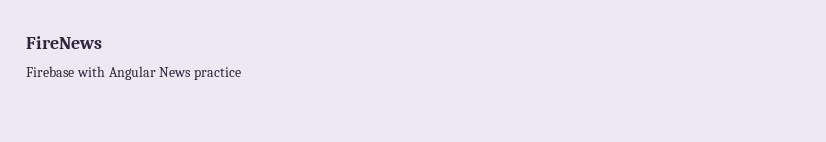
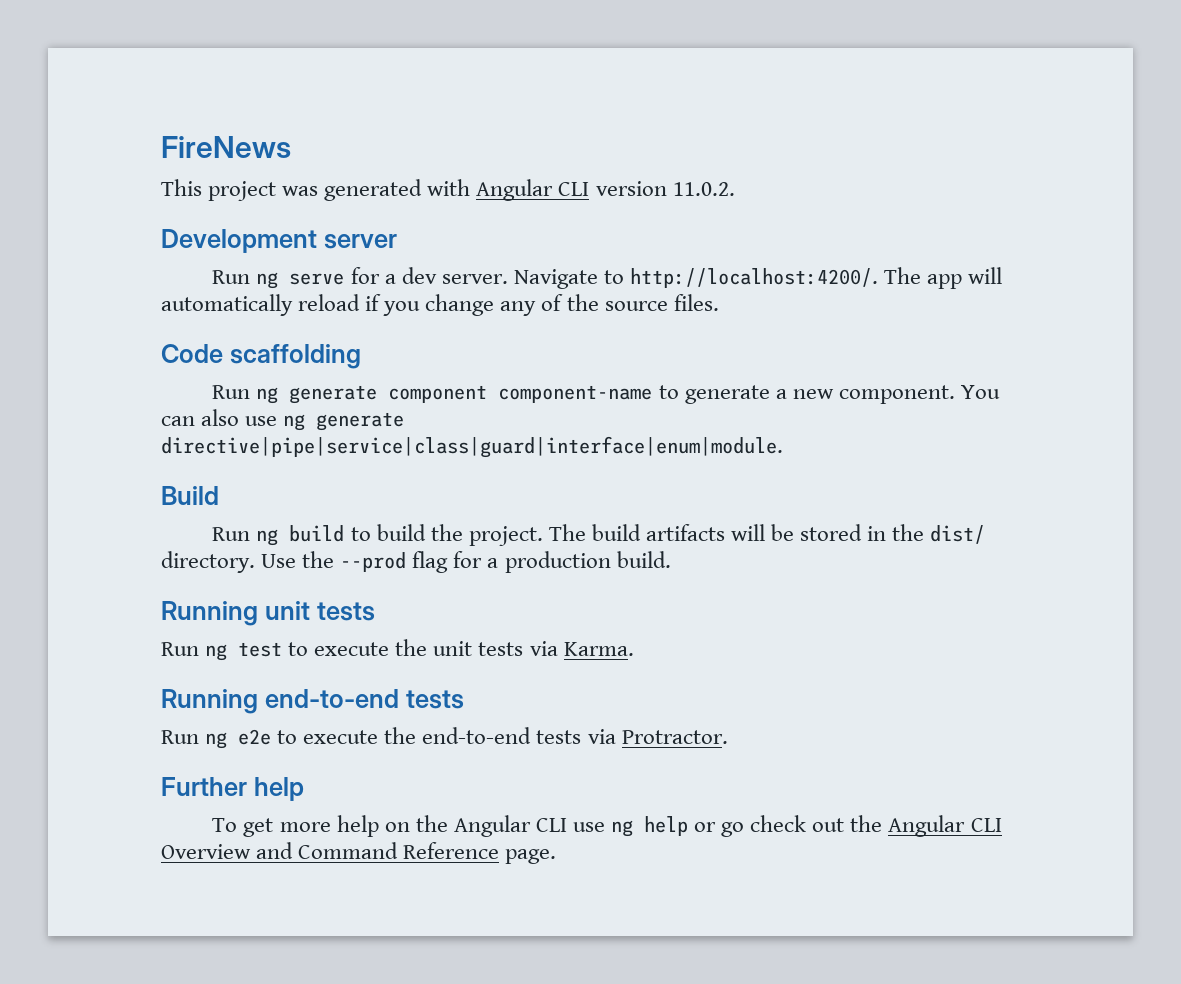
[26,66,242,80] Firebase with Angular News practice -> [161,179,735,201] [161,229,397,253] [212,267,1003,289] [161,294,719,316] [161,344,361,369] [212,385,1000,404] [161,409,405,431] [161,436,783,458] [161,486,219,505] [212,524,986,546] [161,551,671,573] [161,601,375,626] [161,639,634,661] [161,689,464,714] [161,727,728,749] [161,777,304,801] [212,815,1002,837] [161,842,557,864] This project was generated with Angular CLI version 11.0.2. // Development server // Run ng serve for a dev server. Navigate to http://localhost:4200/. The app will automatically reload if you change any of the source files. // Code scaffolding // Run ng generate component component-name to generate a new component. You can also use ng generate directive|pipe|service|class|guard|interface|enum|module. // Build // Run ng build to build the project. The build artifacts will be stored in the dist/ directory. Use the --prod flag for a production build. // Running unit tests // Run ng test to execute the unit tests via Karma. // Running end-to-end tests // Run ng e2e to execute the end-to-end tests via Protractor. // Further help // To get more help on the Angular CLI use ng help or go check out the Angular CLI Overview and Command Reference page.

